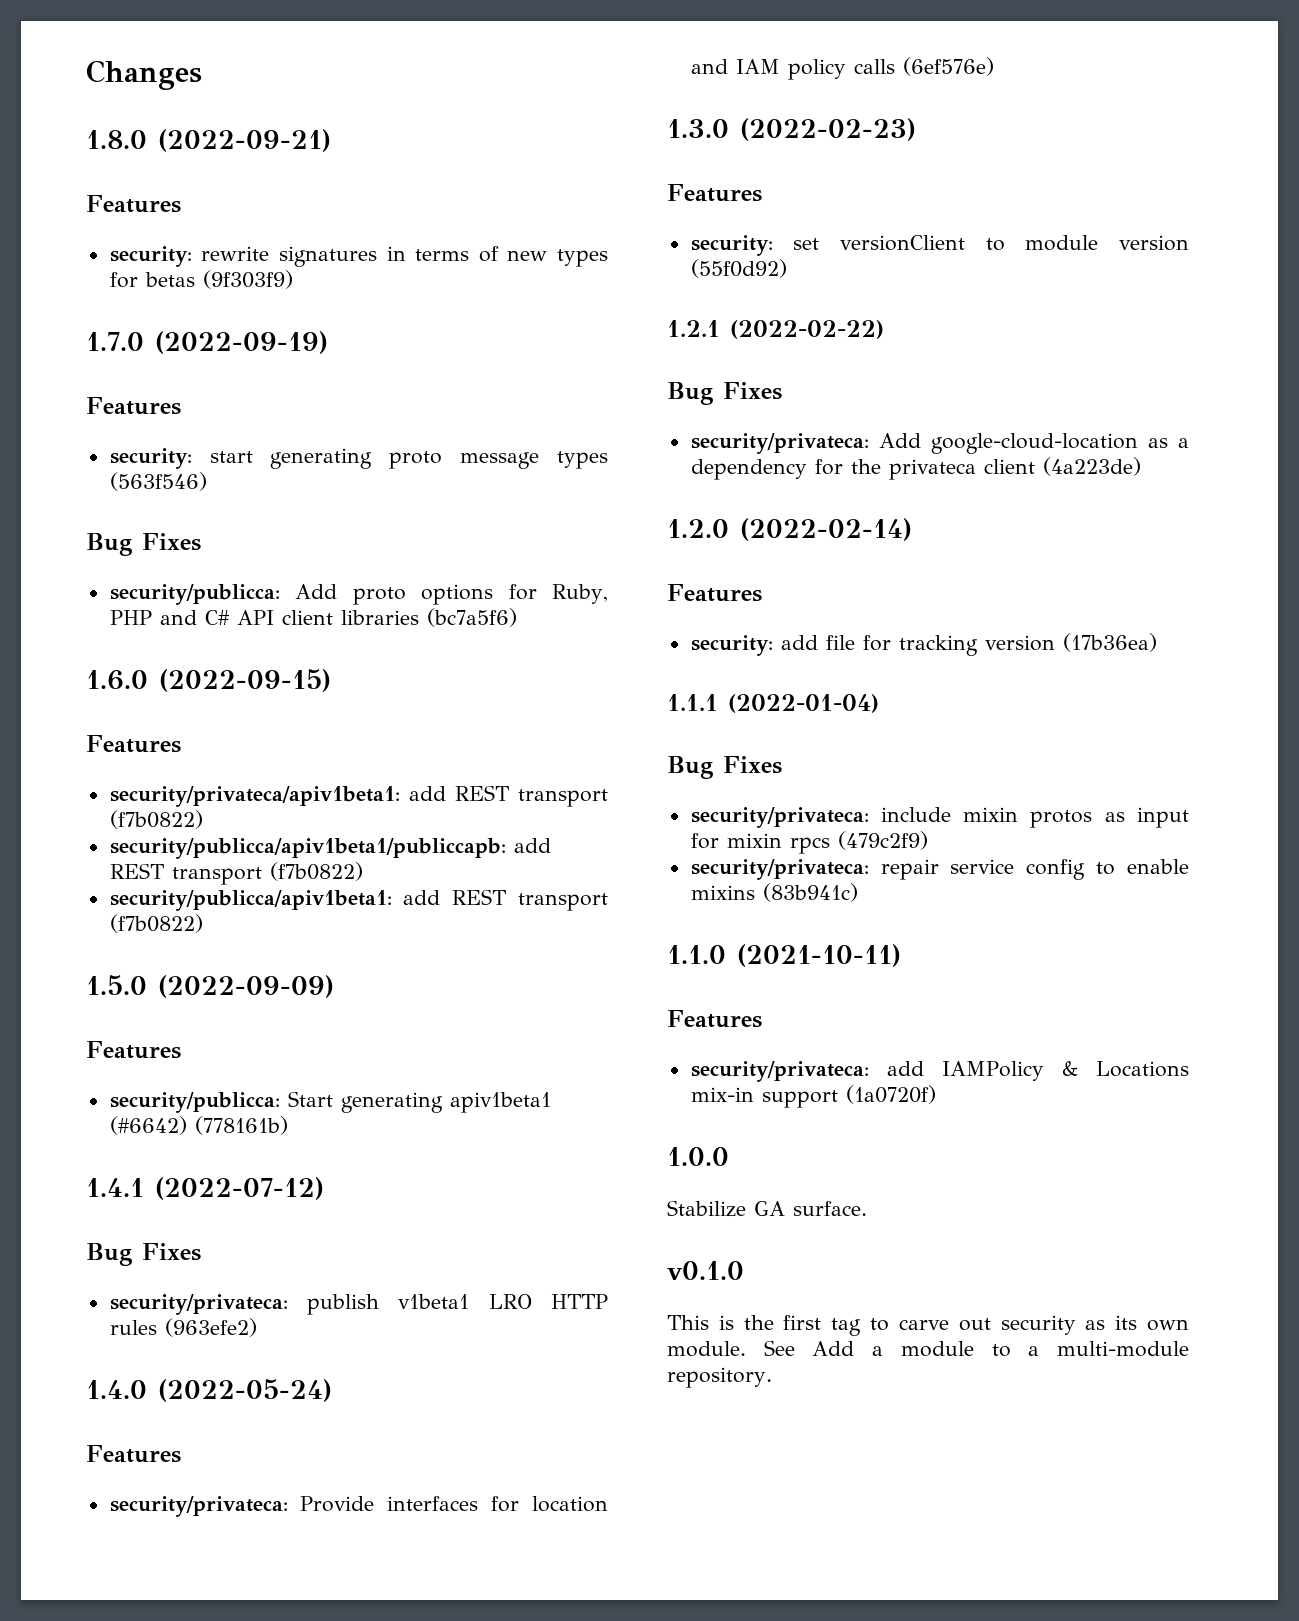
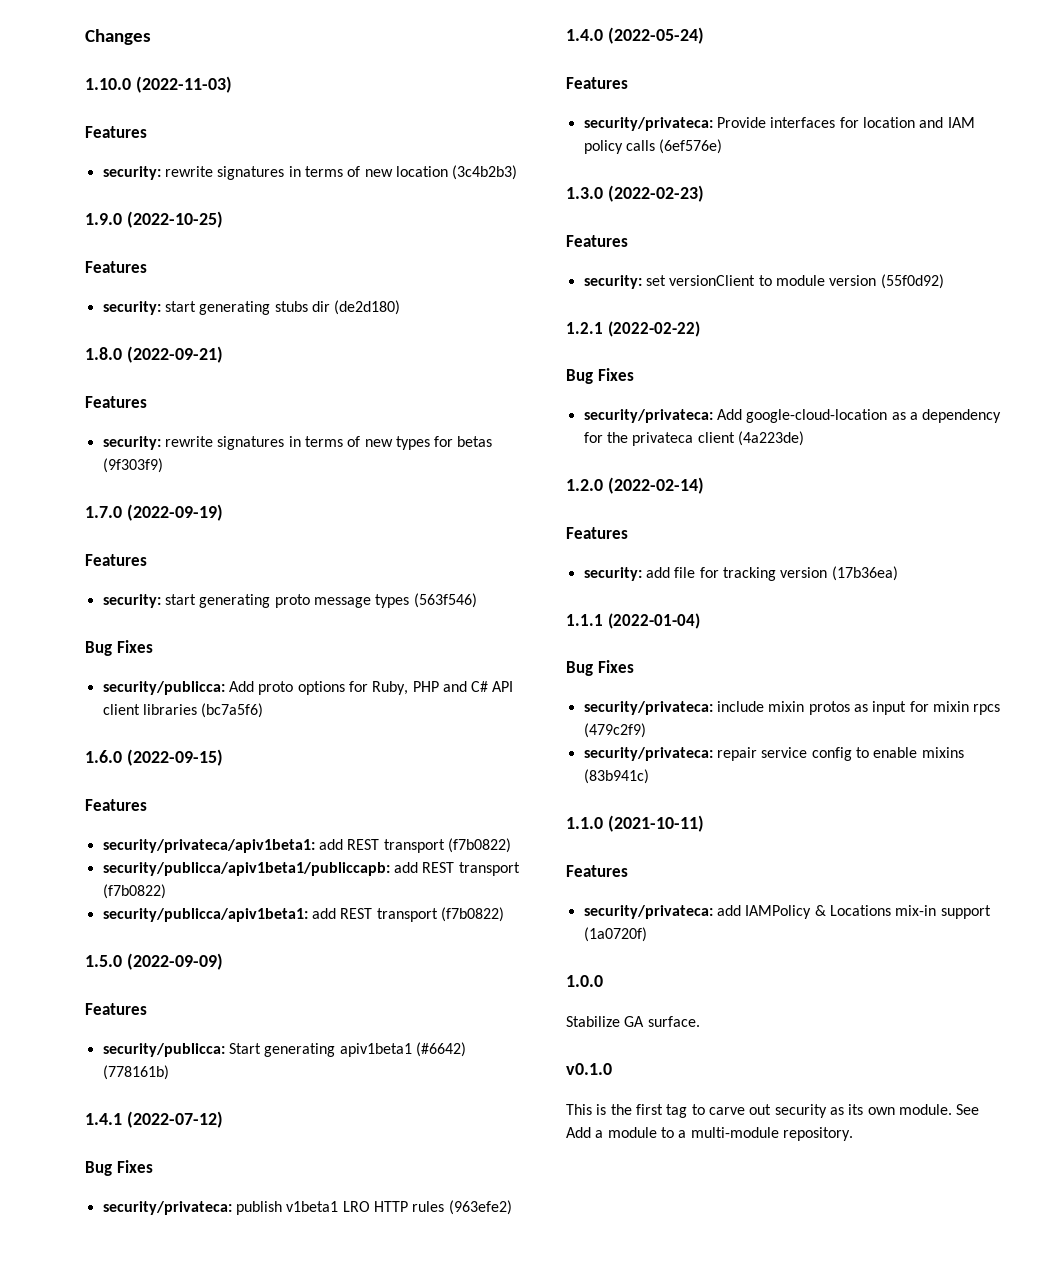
(202, 75) none -> [85,76,232,93] [85,126,147,138] [102,165,518,180] [85,211,223,228] [85,261,147,273] [102,300,401,315] // 1.10.0 (2022-11-03) // Features // security: rewrite signatures in terms of new location (3c4b2b3) // 1.9.0 (2022-10-25) // Features // security: start generating stubs dir (de2d180)

